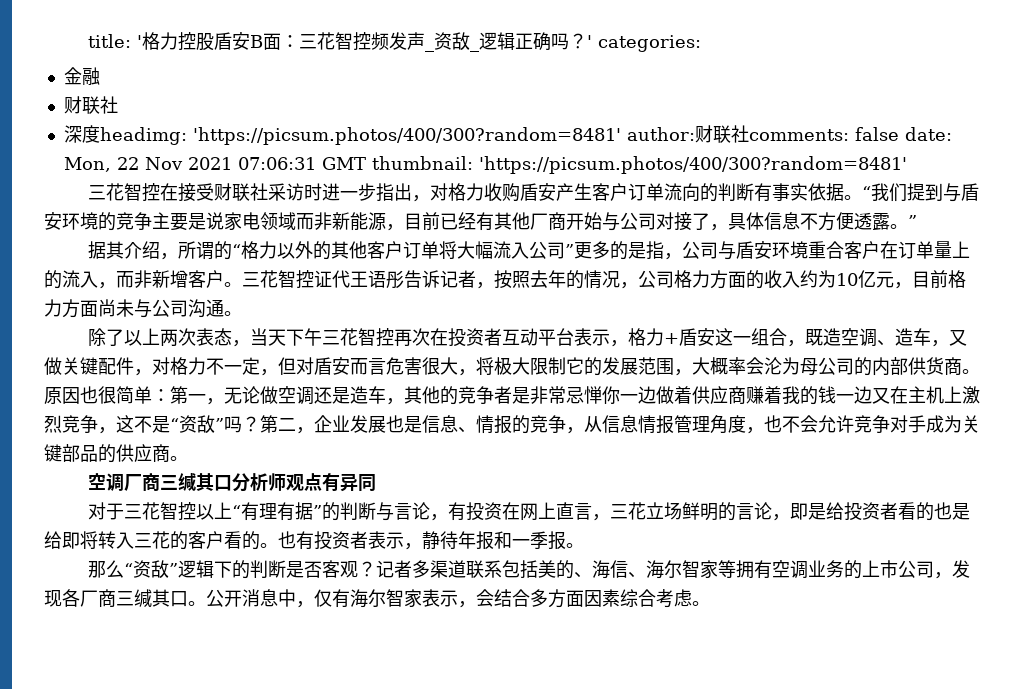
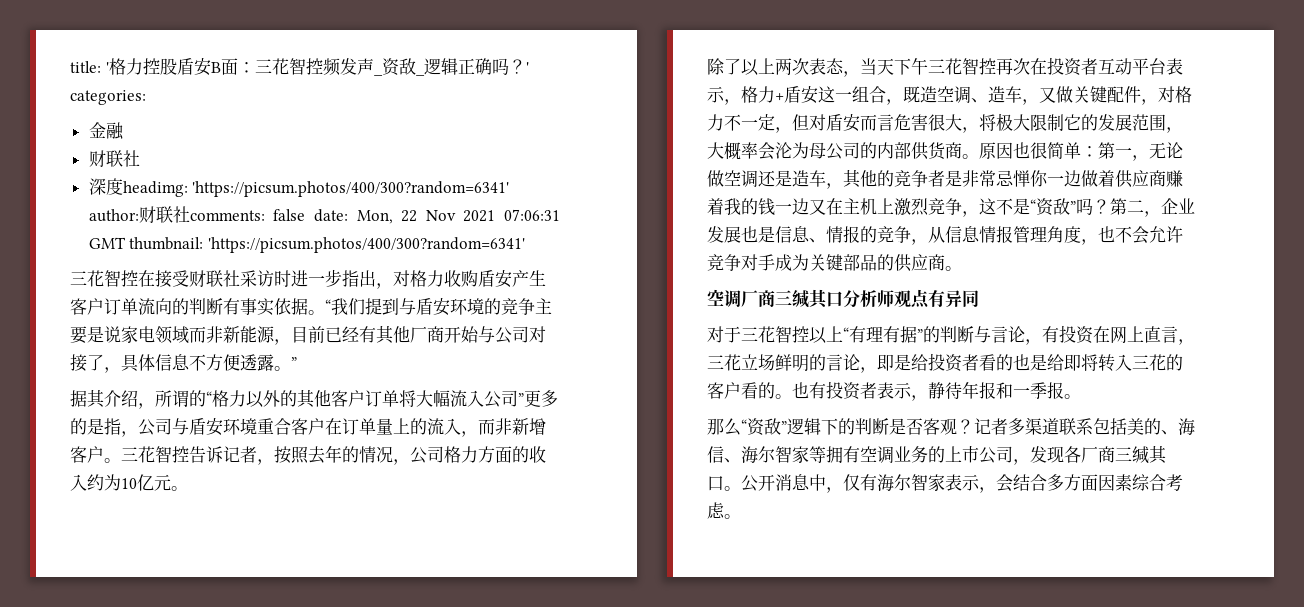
[192,127,621,145] 'https://picsum.photos/400/300?random=8481' -> [192,181,510,197] 'https://picsum.photos/400/300?random=6341'
[478,156,907,174] 'https://picsum.photos/400/300?random=8481' -> [207,237,525,253] 'https://picsum.photos/400/300?random=6341'
[314,270,404,289] 证代王语彤 -> (189, 454) none
[894,270,966,289] [44,299,224,318] ，目前格力方面尚未与公司沟通 -> (171, 482) none

